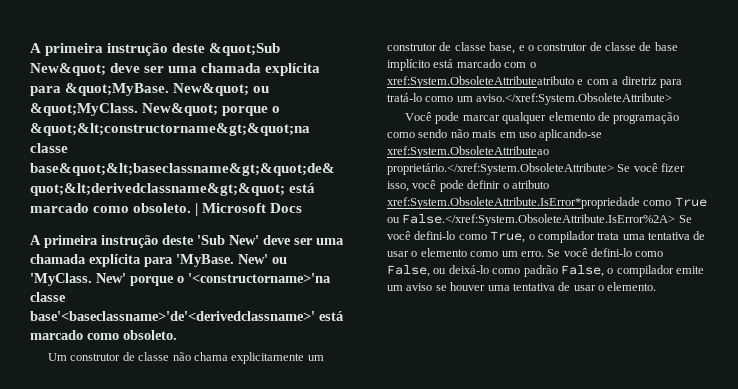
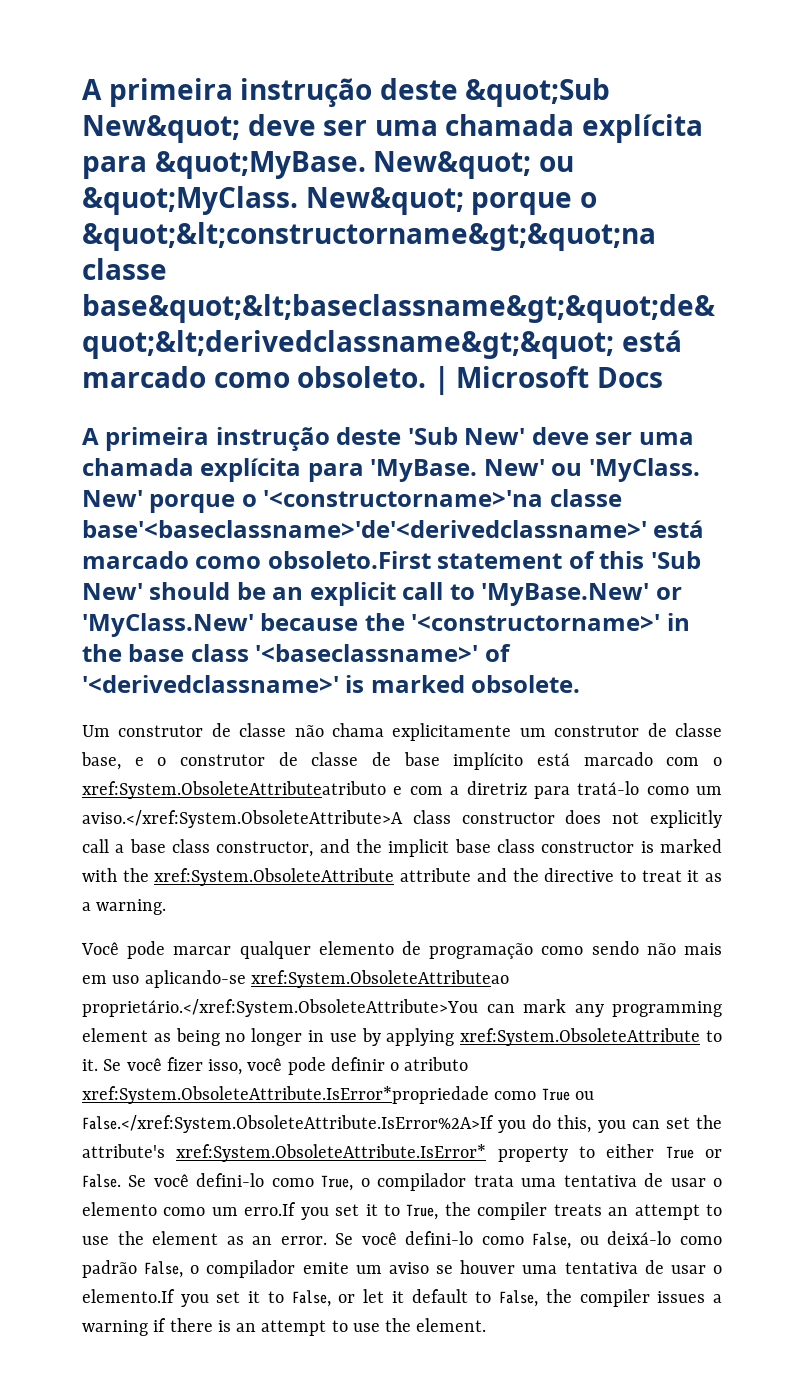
[123,330,177,340] obsoleto. -> [267,551,701,569] [82,582,682,606] [82,613,690,637] [82,644,511,662] [82,675,581,693] obsoleto.First statement of this 'Sub New' should be an explicit call to 'MyBase.New' or 'MyClass.New' because the '<constructorname>' in the base class '<baseclassname>' of '<derivedclassname>' is marked obsolete.
[476,93,673,105] aviso.</xref:System.ObsoleteAttribute> -> [82,810,722,828] [82,839,722,857] [82,868,723,886] [82,899,167,915] aviso.</xref:System.ObsoleteAttribute>A class constructor does not explicitly call a base class constructor, and the implicit base class constructor is marked with the xref:System.ObsoleteAttribute attribute and the directive to treat it as a warning.
[387,163,614,175] proprietário.</xref:System.ObsoleteAttribute> -> [82,999,722,1017] [82,1028,722,1046] [82,1059,98,1071] proprietário.</xref:System.ObsoleteAttribute>You can mark any programming element as being no longer in use by applying xref:System.ObsoleteAttribute to it.
[402,214,676,226] False.</xref:System.ObsoleteAttribute.IsError%2A> -> [82,1115,722,1133] [82,1144,723,1162] [82,1174,121,1188] False.</xref:System.ObsoleteAttribute.IsError%2A>If you do this, you can set the attribute's xref:System.ObsoleteAttribute.IsError* property to either True or False.
[520,251,544,257] erro. -> [244,1202,723,1220] [82,1231,327,1245] erro.If you set it to True, the compiler treats an attempt to use the element as an error.
[607,282,657,291] elemento. -> [82,1289,723,1307] [82,1318,487,1336] elemento.If you set it to False, or let it default to False, the compiler issues a warning if there is an attempt to use the element.

